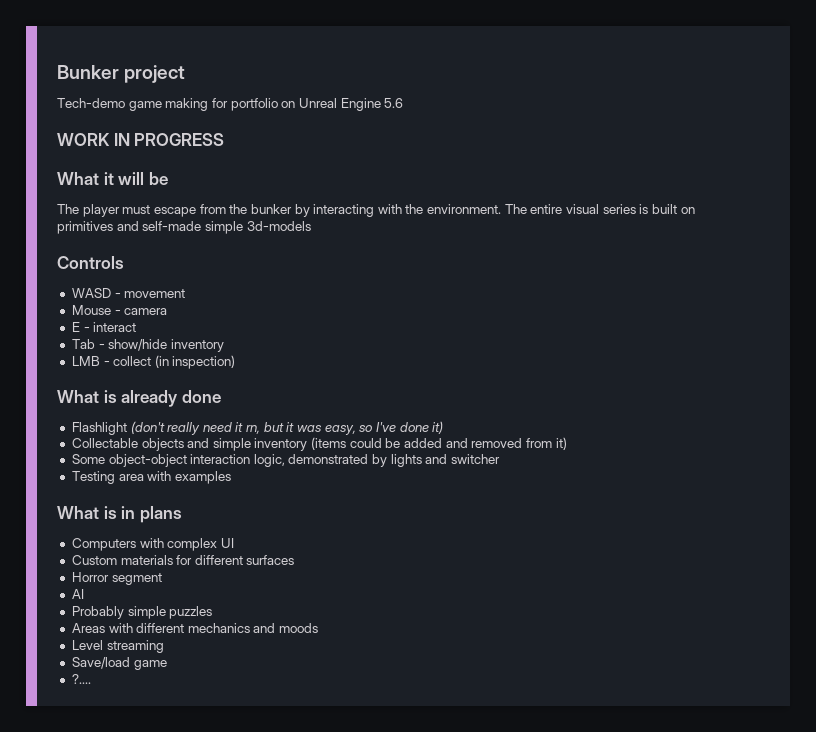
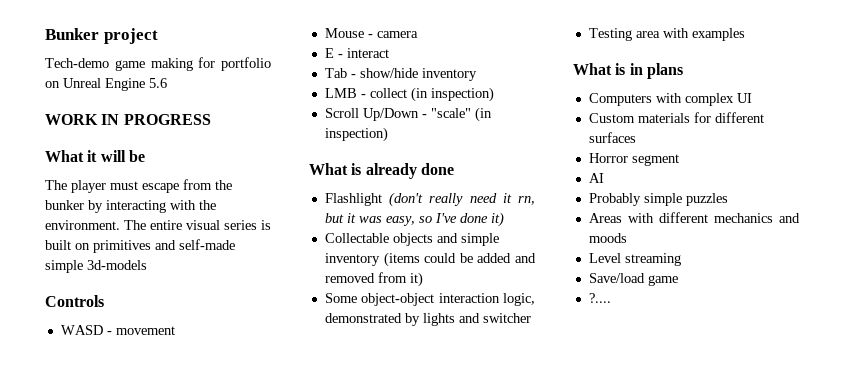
(236, 362) none -> [324,107,492,122] [324,127,388,142] // Scroll Up/Down - "scale" (in inspection)

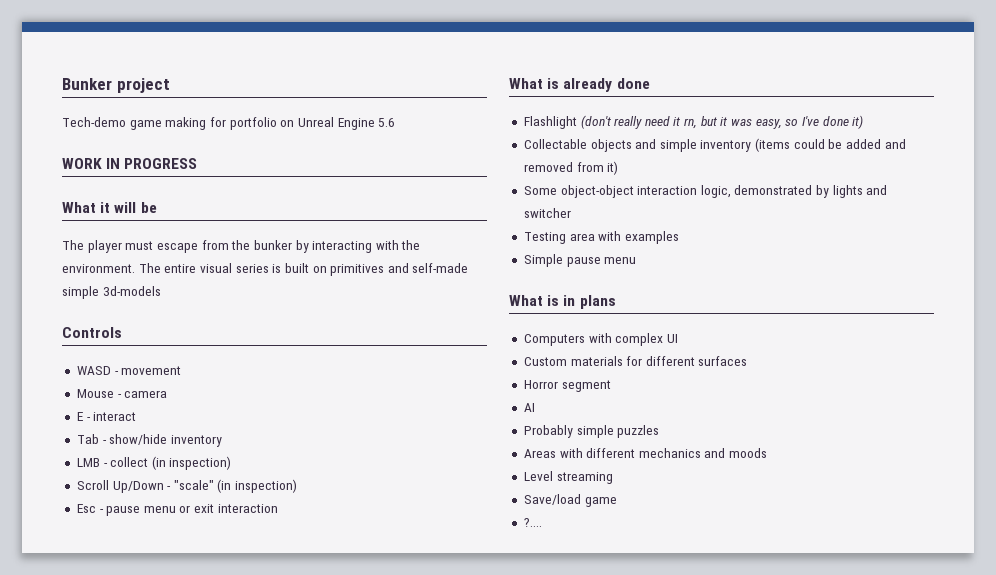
(388, 134) none -> [76,504,278,516] // Esc - pause menu or exit interaction
(745, 34) none -> [523,254,637,267] // Simple pause menu

